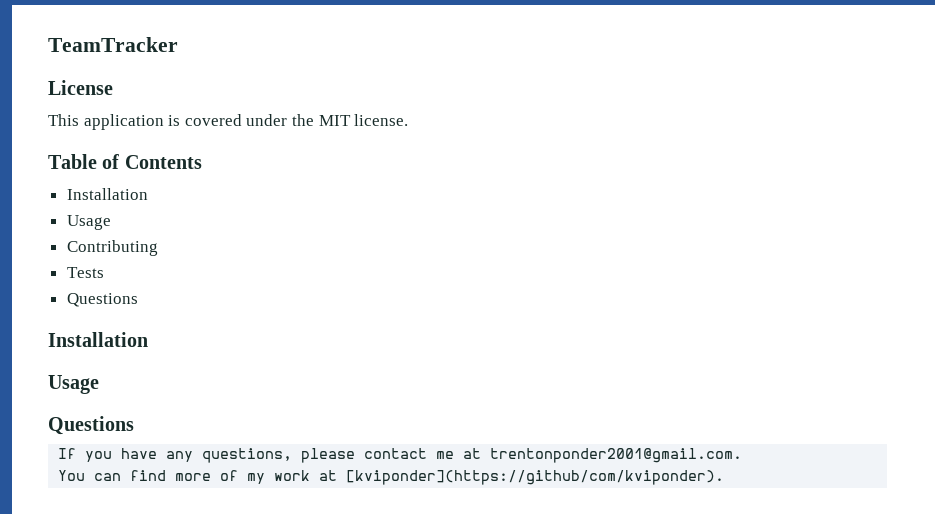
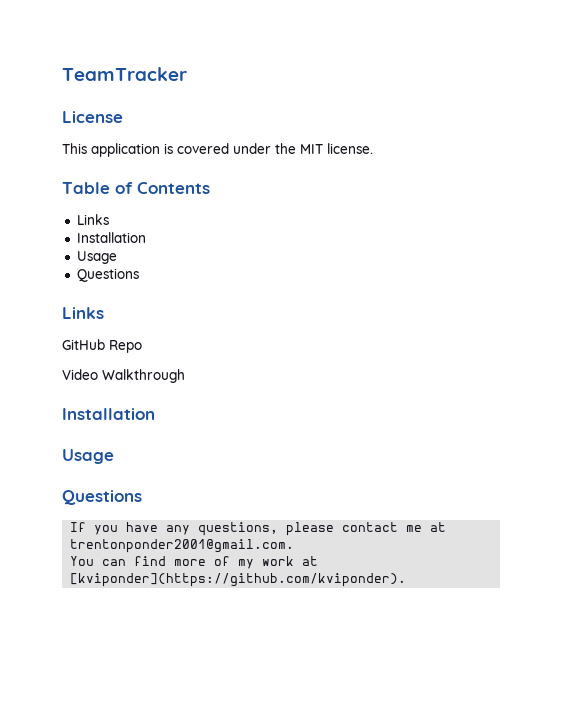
[66,188,148,200] [66,215,111,230] [66,240,158,256] [66,267,104,278] [66,293,138,307] // Installation // Usage // Contributing // Tests // Questions -> [76,214,109,225] [76,232,146,243] [76,251,117,264] [76,268,139,282] [62,307,104,319] [62,339,142,353] [62,369,185,383] // Links // Installation // Usage // Questions // Links // GitHub Repo // Video Walkthrough
[346,470,725,485] [kviponder](https://github/com/kviponder). -> [70,573,407,587] [kviponder](https://github.com/kviponder).

